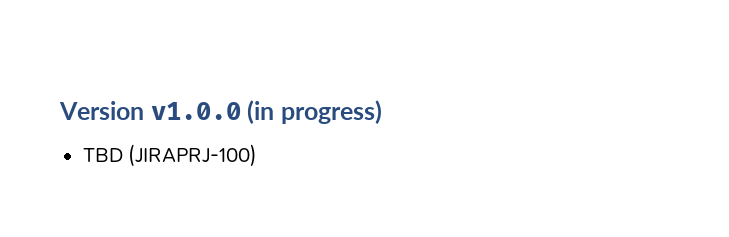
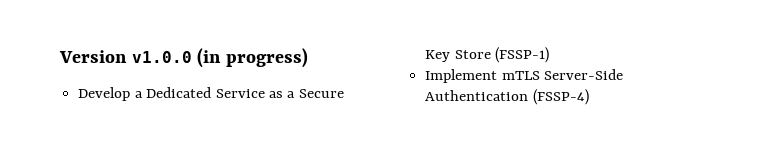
[82,144,258,167] TBD (JIRAPRJ-100) -> [78,87,344,101] [425,47,550,63] [425,69,624,83] [425,89,589,105] Develop a Dedicated Service as a Secure Key Store (FSSP-1) // Implement mTLS Server-Side Authentication (FSSP-4)

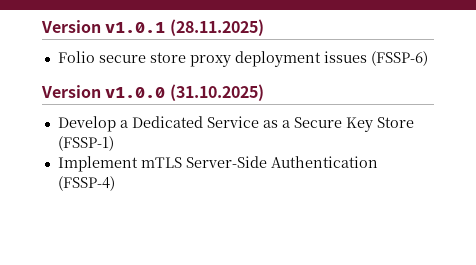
[59,48,308,68] Version v1.0.0 (in progress) -> [41,19,264,36] [57,51,428,67] [41,84,264,101] Version v1.0.1 (28.11.2025) // Folio secure store proxy deployment issues (FSSP-6) // Version v1.0.0 (31.10.2025)

